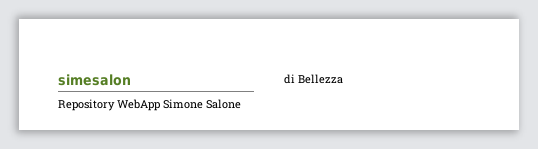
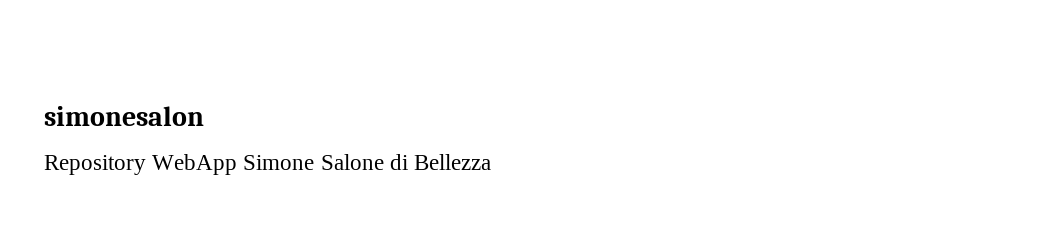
[58,74,131,86] simesalon -> [44,106,204,126] simonesalon

